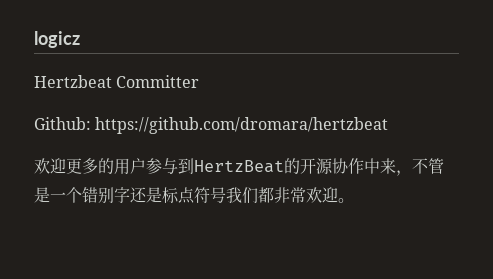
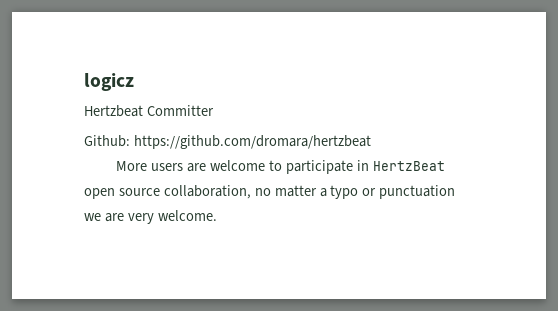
[34,158,444,176] [34,187,354,204] 欢迎更多的用户参与到HertzBeat的开源协作中来，不管是一个错别字还是标点符号我们都非常欢迎。 -> [116,160,445,174] [84,185,456,199] [84,210,217,224] More users are welcome to participate in HertzBeat open source collaboration, no matter a typo or punctuation we are very welcome.

